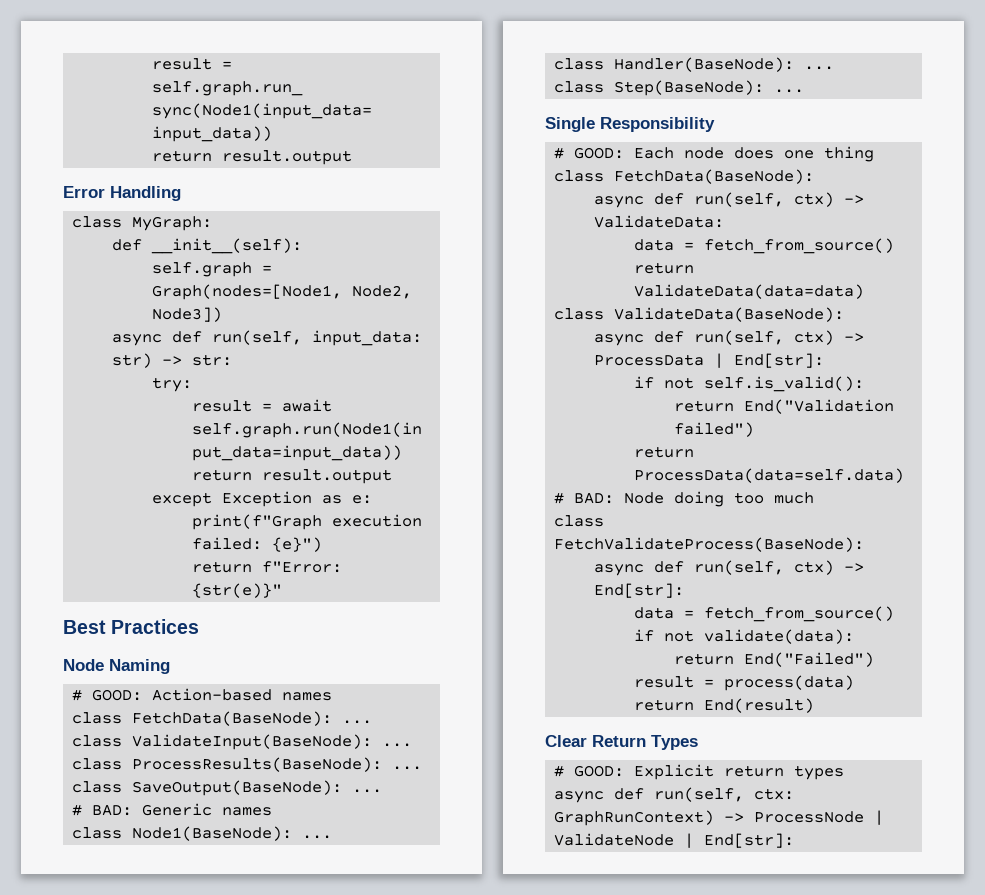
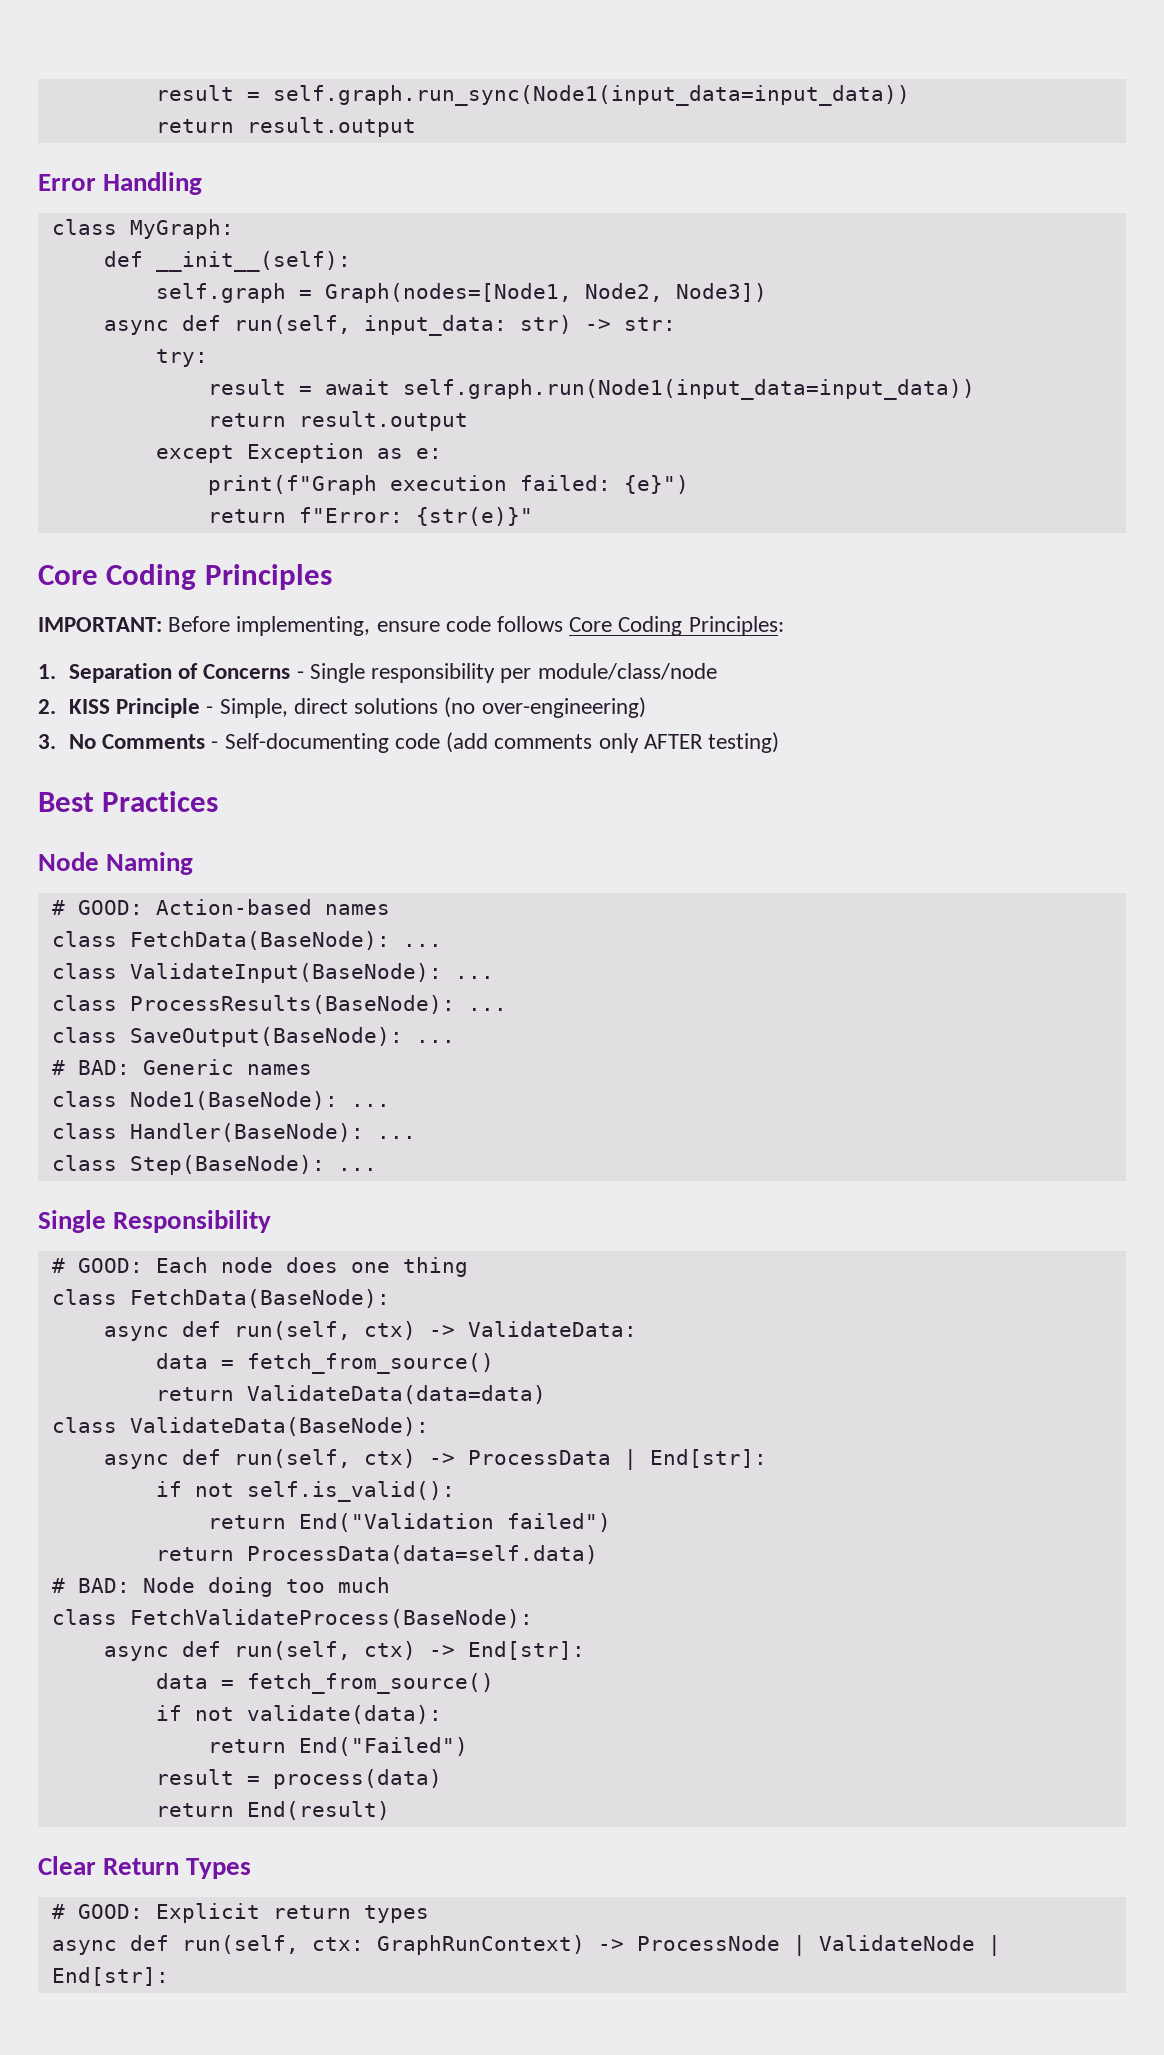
(282, 590) none -> [38,564,332,590] [38,616,784,636] [38,663,717,683] [38,697,646,718] [38,732,779,753] // Core Coding Principles // IMPORTANT: Before implementing, ensure code follows Core Coding Principles: // 1. Separation of Concerns - Single responsibility per module/class/node // 2. KISS Principle - Simple, direct solutions (no over-engineering) // 3. No Comments - Self-documenting code (add comments only AFTER testing)

